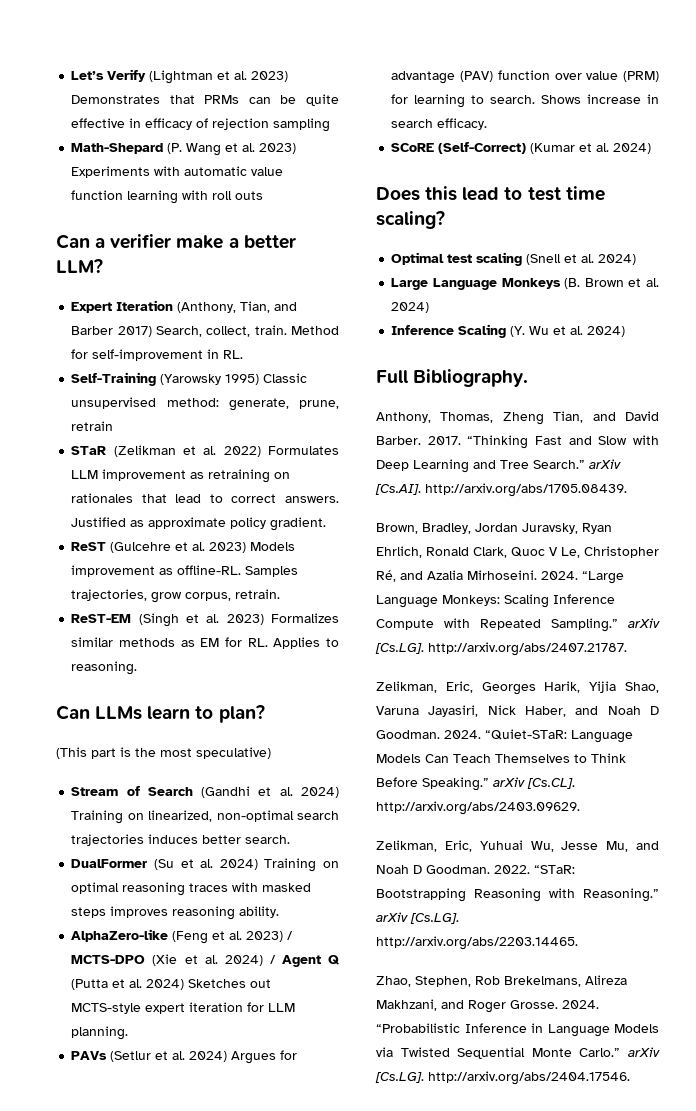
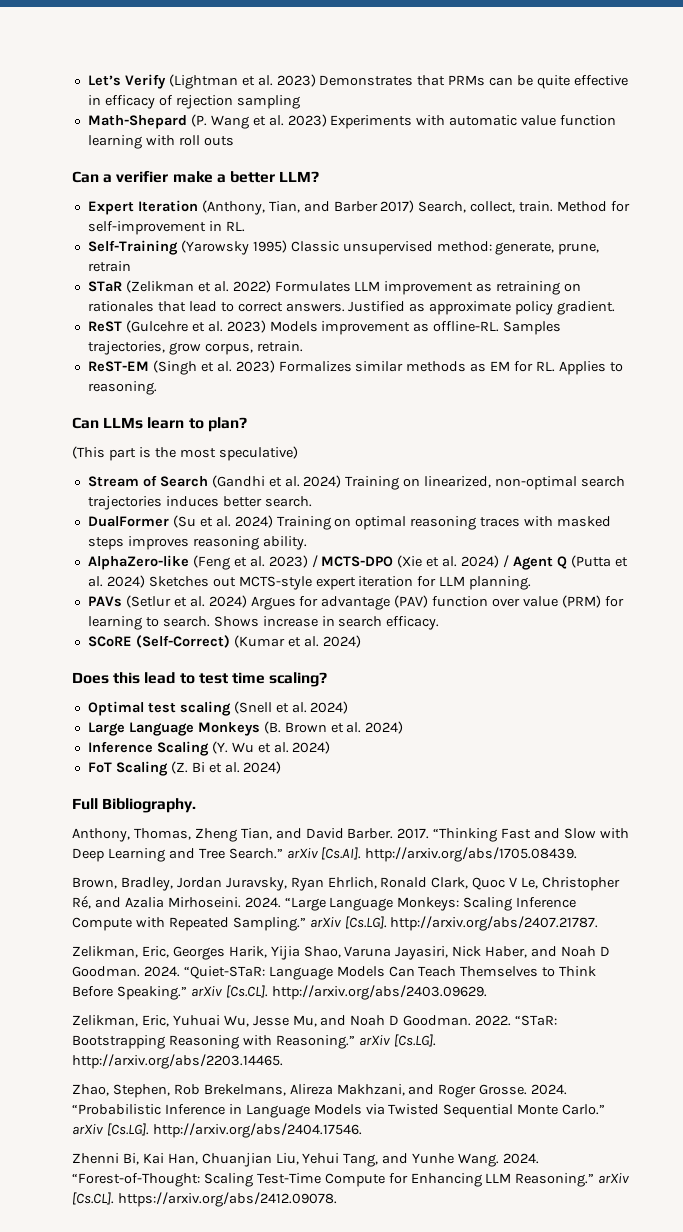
(626, 331) none -> [87,761,282,776] // FoT Scaling (Z. Bi et al. 2024)
(630, 1078) none -> [72,1153,540,1167] [72,1173,630,1187] [72,1192,337,1207] // Zhenni Bi, Kai Han, Chuanjian Liu, Yehui Tang, and Yunhe Wang. 2024. “Forest-of-Thought: Scaling Test-Time Compute for Enhancing LLM Reasoning.” arXiv [Cs.CL]. https://arxiv.org/abs/2412.09078.

